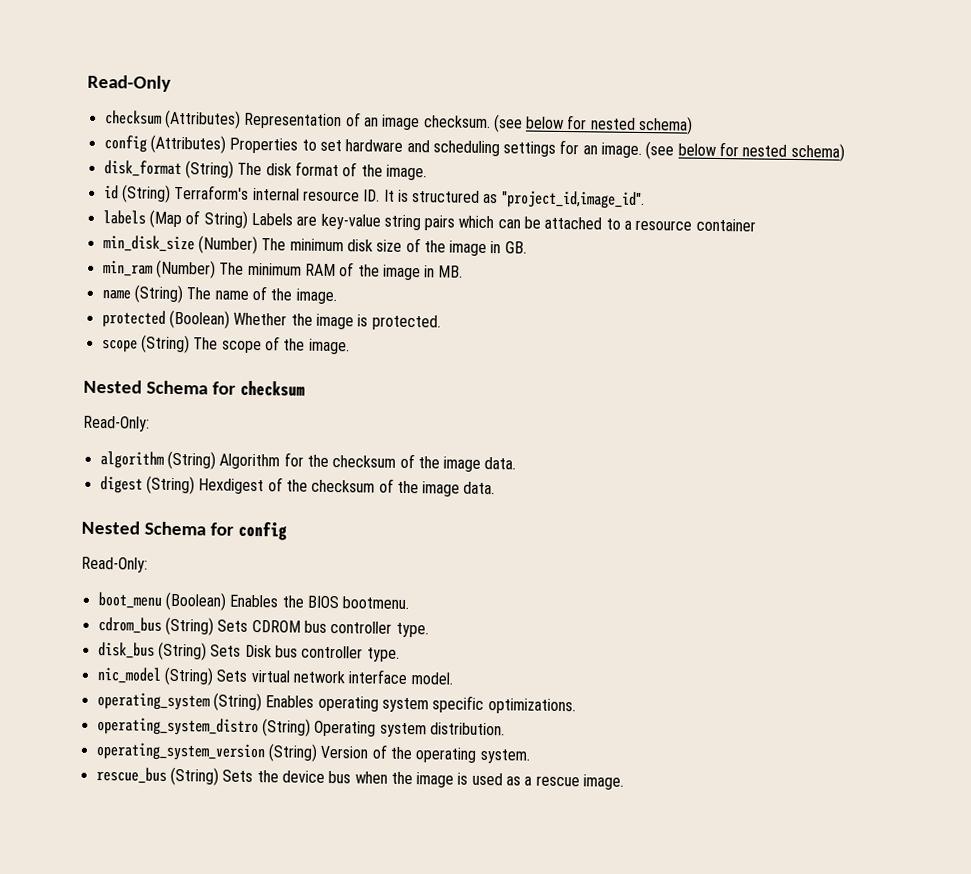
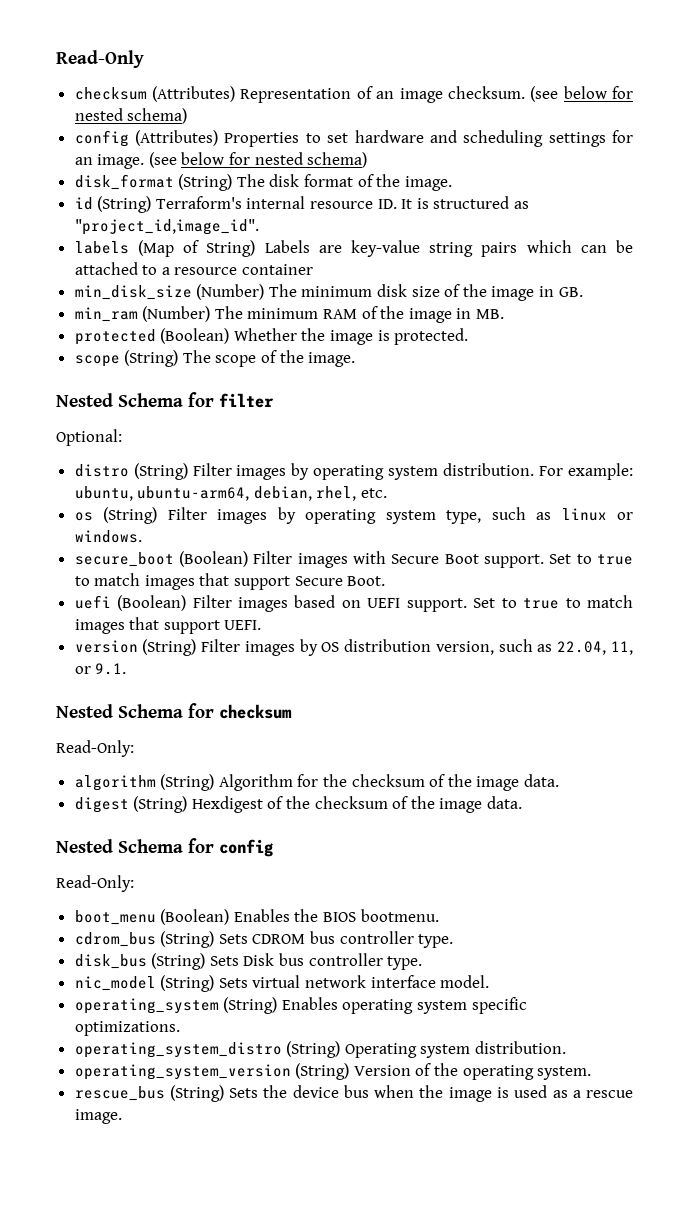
[101,284,337,305] // name (String) The name of the image. -> (505, 314) none
(350, 346) none -> [56,392,274,408] [56,429,122,446] [74,463,633,480] [74,486,388,501] [74,507,633,524] [74,530,142,543] [74,551,633,568] [74,573,386,590] [74,595,633,612] [74,617,262,634] [74,639,633,656] [74,663,127,675] // Nested Schema for filter // Optional: // distro (String) Filter images by operating system distribution. For example: ubuntu, ubuntu-arm64, debian, rhel, etc. // os (String) Filter images by operating system type, such as linux or windows. // secure_boot (Boolean) Filter images with Secure Boot support. Set to true to match images that support Secure Boot. // uefi (Boolean) Filter images based on UEFI support. Set to true to match images that support UEFI. // version (String) Filter images by OS distribution version, such as 22.04, 11, or 9.1.

